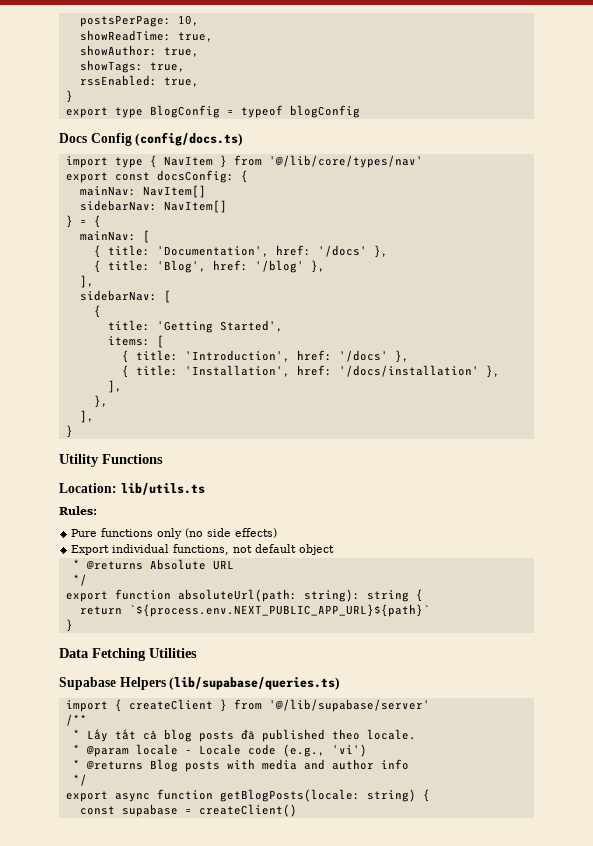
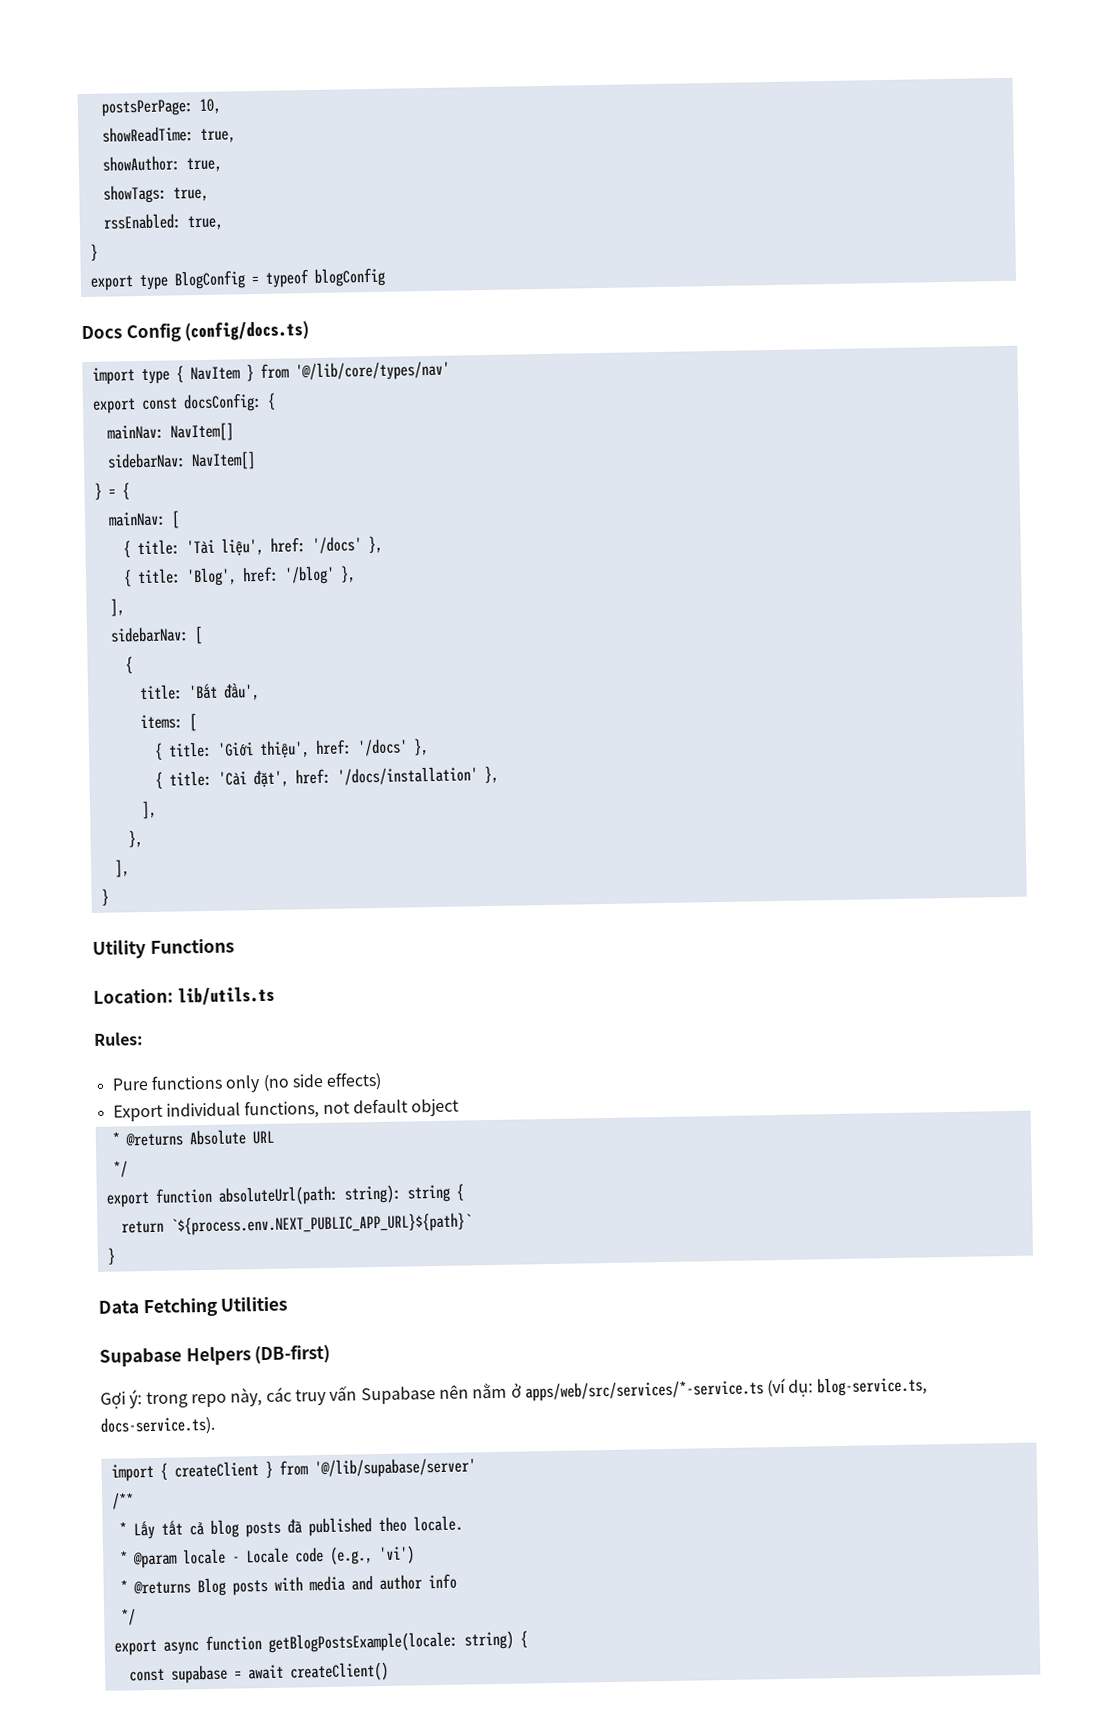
[156,246,269,257] 'Documentation', -> [185,537,264,556] 'Tài liệu',
[156,320,283,333] 'Getting Started', -> [187,683,260,701] 'Bắt đầu',
[184,350,409,363] [121,365,290,378] 'Introduction', href: '/docs' }, // { title: 'Installation', -> [216,738,429,759] [154,769,289,789] 'Giới thiệu', href: '/docs' }, // { title: 'Cài đặt',
[169,677,341,690] (lib/supabase/queries.ts) -> [254,1344,331,1365] [100,1376,927,1409] [100,1415,216,1436] (DB-first) // Gợi ý: trong repo này, các truy vấn Supabase nên nằm ở apps/web/src/services/*-service.ts (ví dụ: blog-service.ts, docs-service.ts).
[219,789,360,802] getBlogPosts(locale: -> [267,1631,458,1654] getBlogPostsExample(locale:
(192, 811) none -> [247,1664,284,1680] await

